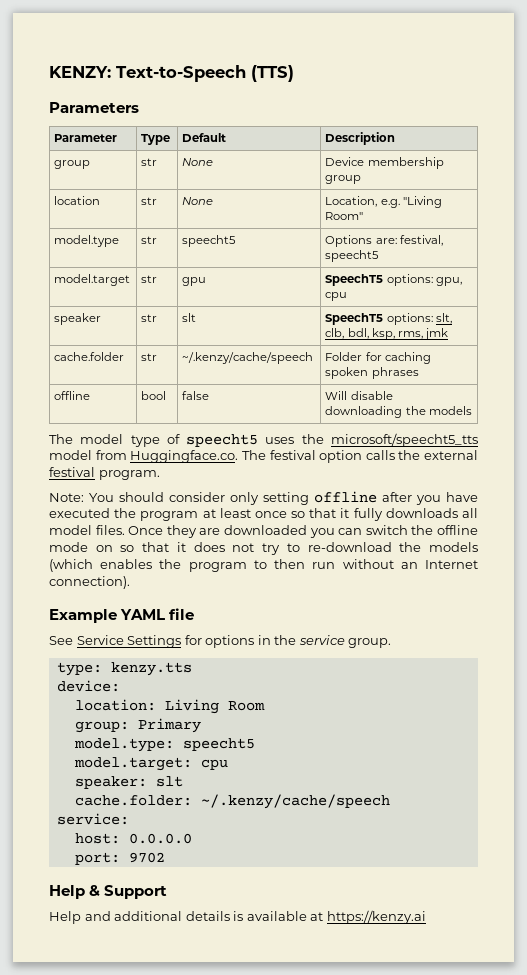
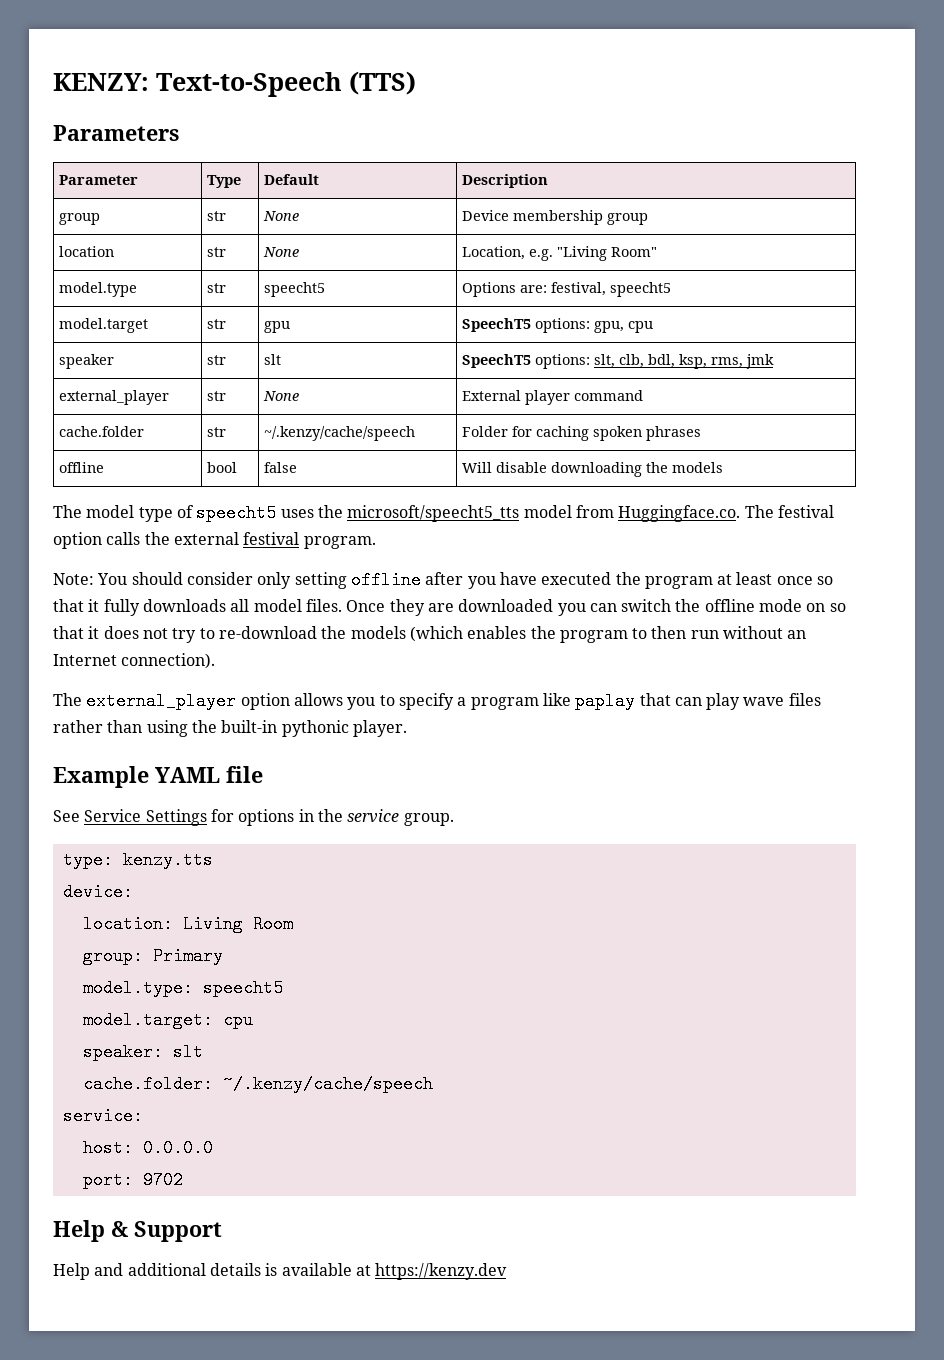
(448, 334) none -> [59,390,170,405] [207,391,227,401] [263,391,300,401] [462,390,644,405] // external_player | str | None | External player command
(130, 582) none -> [53,692,821,710] [53,720,407,737] // The external_player option allows you to specify a program like paplay that can play wave files rather than using the built-in pythonic player.
[326,910,426,924] https://kenzy.ai -> [375,1263,508,1280] https://kenzy.dev

